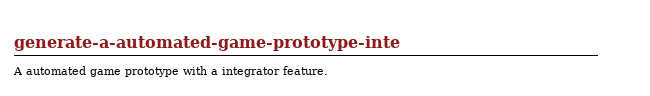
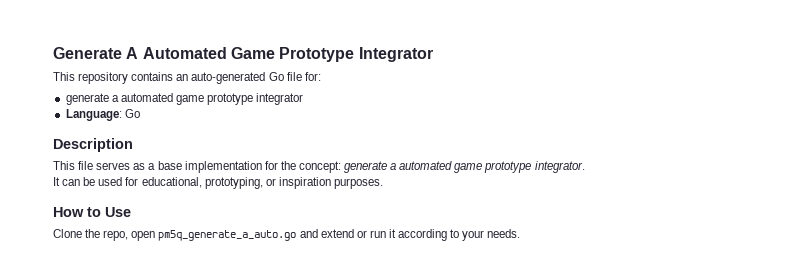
[14,36,400,51] [13,66,328,77] generate-a-automated-game-prototype-inte // A automated game prototype with a integrator feature. -> [53,47,433,62] [53,72,321,84] [65,93,304,105] [65,109,140,121] [53,138,133,152] [53,161,585,173] [53,177,383,189] [53,207,131,217] [53,229,521,241] Generate A Automated Game Prototype Integrator // This repository contains an auto-generated Go file for: // generate a automated game prototype integrator // Language: Go // Description // This file serves as a base implementation for the concept: generate a automated game prototype integrator. // It can be used for educational, prototyping, or inspiration purposes. // How to Use // Clone the repo, open pm5q_generate_a_auto.go and extend or run it according to your needs.

